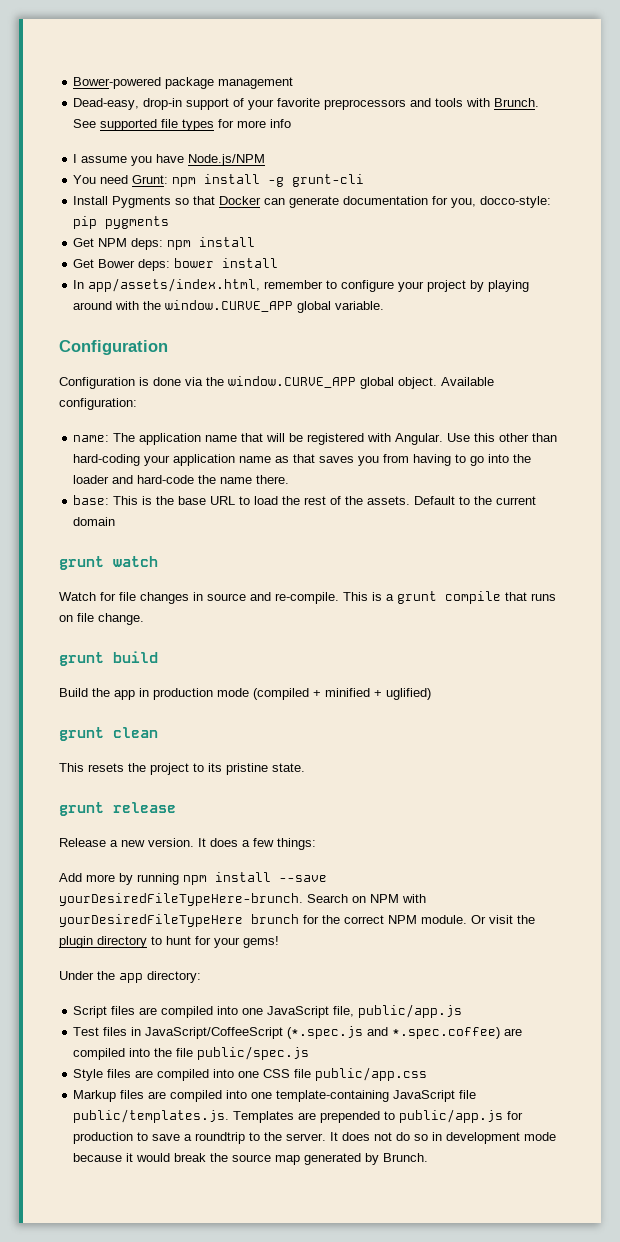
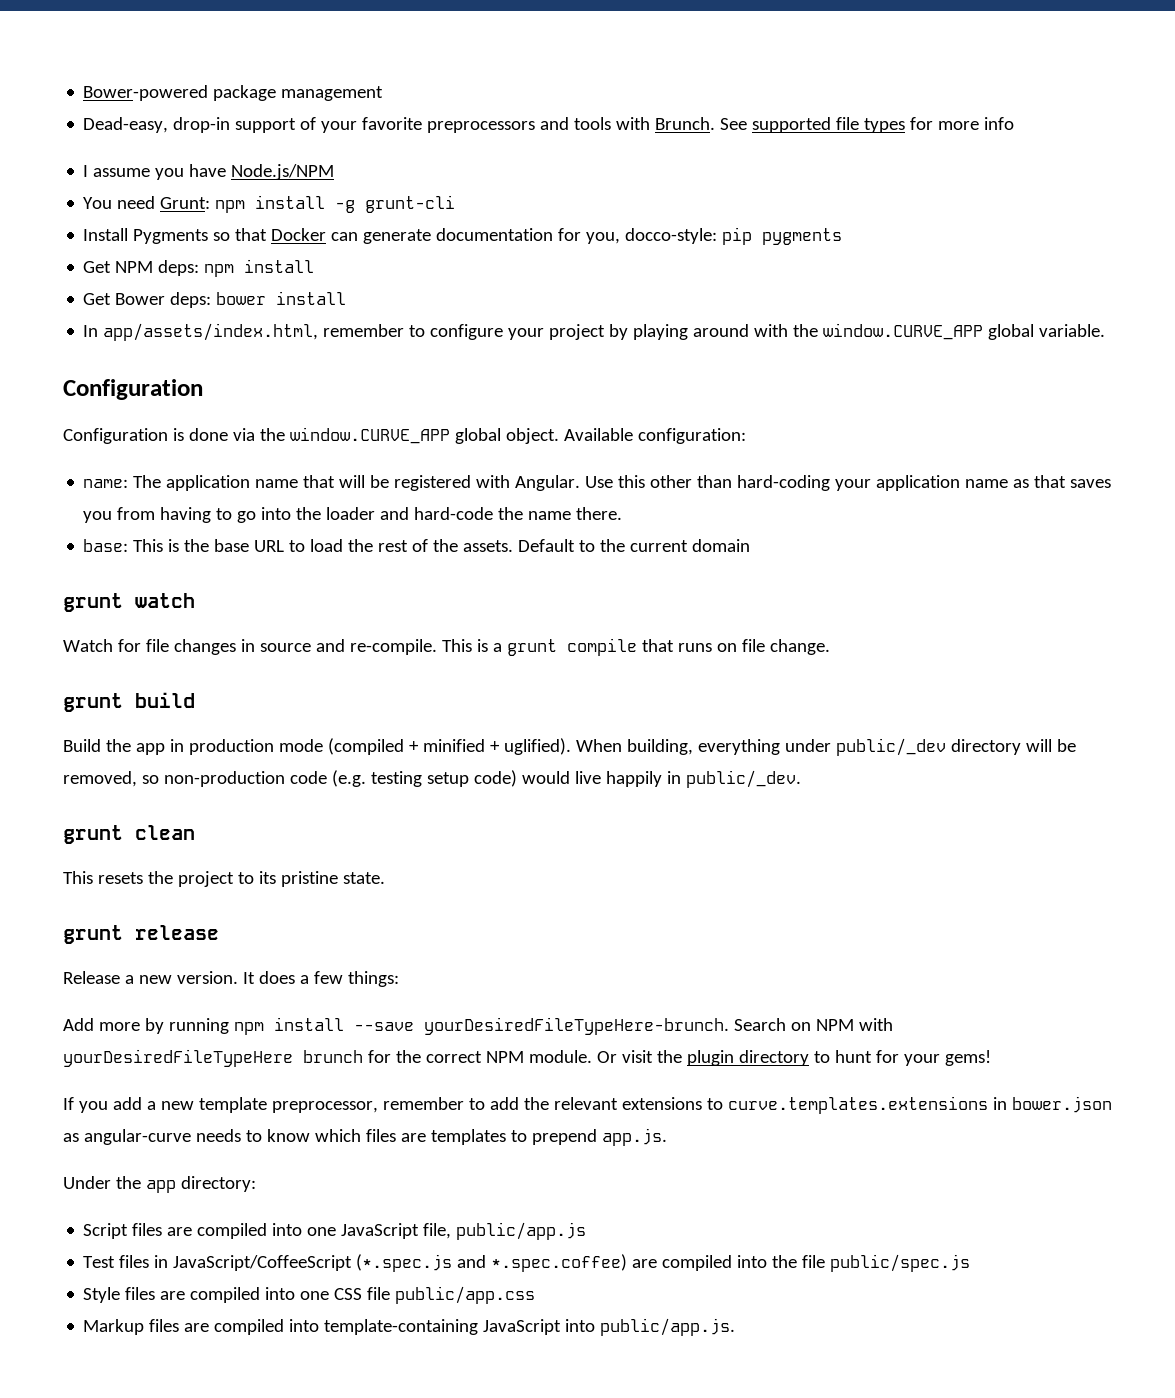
[386,688,431,700] uglified) -> [503,738,1076,756] [63,770,801,788] uglified). When building, everything under public/_dev directory will be removed, so non-production code (e.g. testing setup code) would live happily in public/_dev.
(279, 942) none -> [63,1096,1112,1114] [63,1128,667,1146] // If you add a new template preprocessor, remember to add the relevant extensions to curve.templates.extensions in bower.json as angular-curve needs to know which files are templates to prepend app.js.
[251,1092,273,1099] one -> (320, 1325) none
[459,1090,477,1099] [73,1109,524,1123] [73,1132,557,1144] [73,1153,429,1165] file public/templates.js. Templates are prepended to public/app.js for production to save a roundtrip to the server. It does not do so in development mode because it would break the source map generated by Brunch. -> [565,1318,736,1336] into public/app.js.

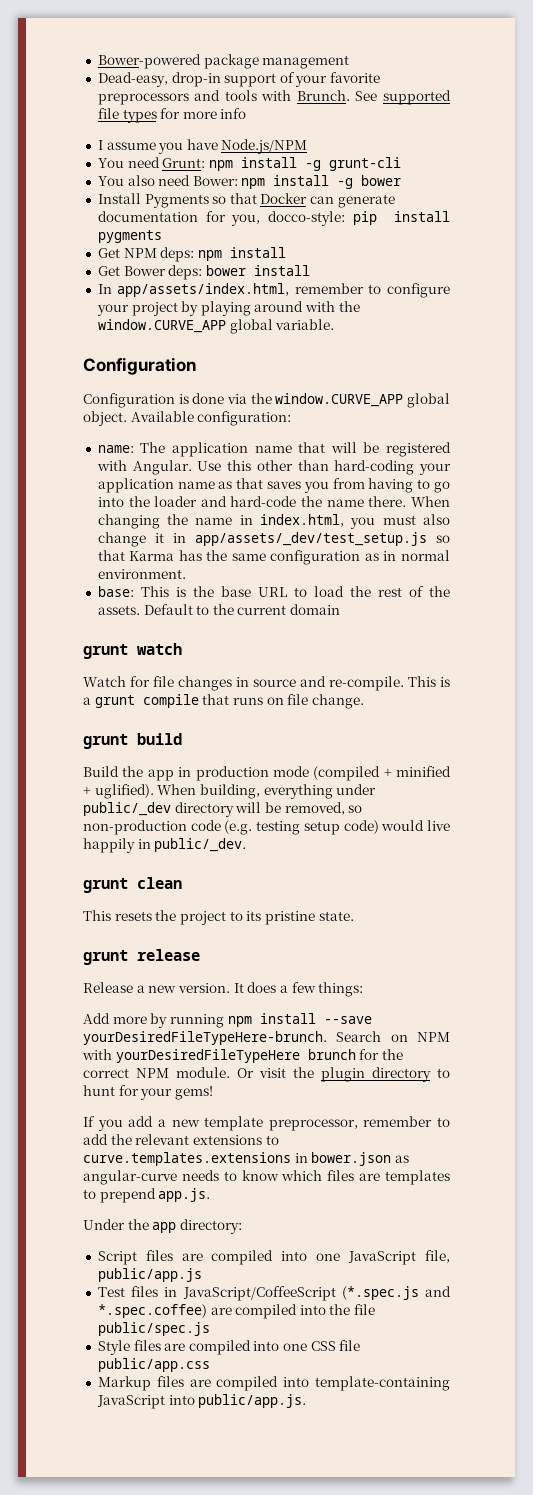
(456, 204) none -> [97,175,402,189] // You also need Bower: npm install -g bower
(753, 236) none -> [393,211,450,222] install
(623, 513) none -> [411,496,450,507] [97,514,451,529] [97,532,450,547] [97,550,450,565] [97,569,186,579] When changing the name in index.html, you must also change it in app/assets/_dev/test_setup.js so that Karma has the same configuration as in normal environment.

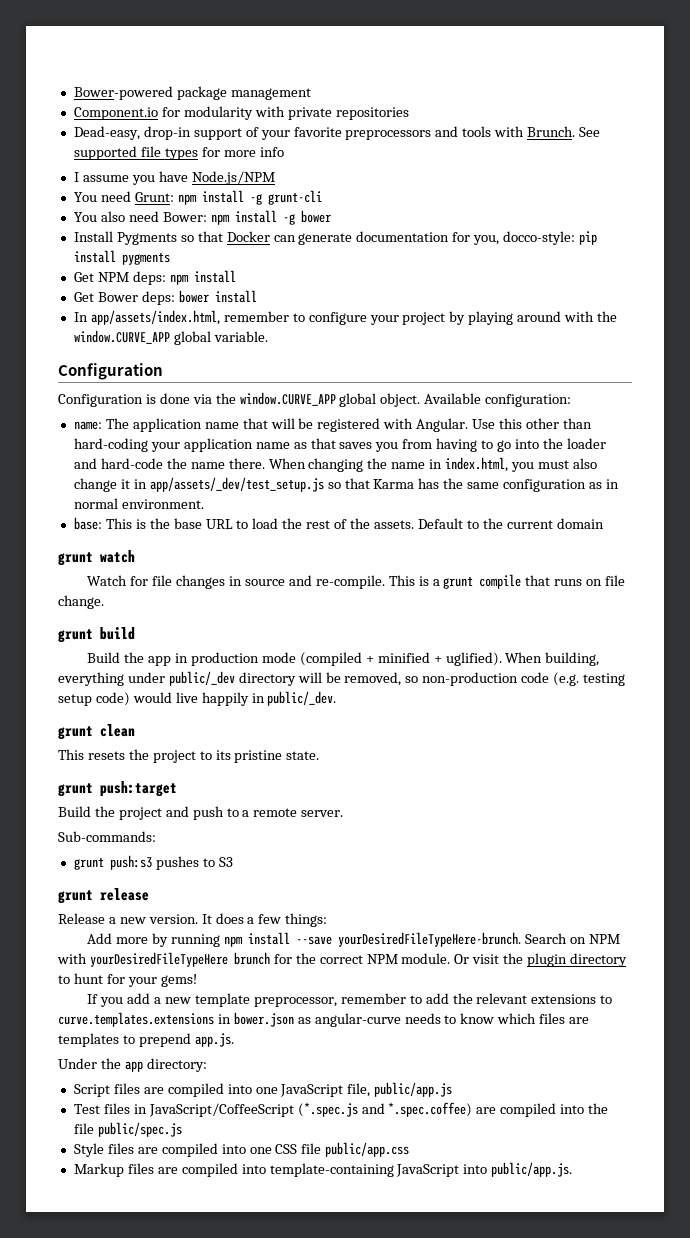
(350, 62) none -> [73,106,409,120] // Component.io for modularity with private repositories
(354, 916) none -> [58,781,177,797] [58,806,344,820] [58,831,156,842] [73,855,233,870] // grunt push:target // Build the project and push to a remote server. // Sub-commands: // grunt push:s3 pushes to S3

